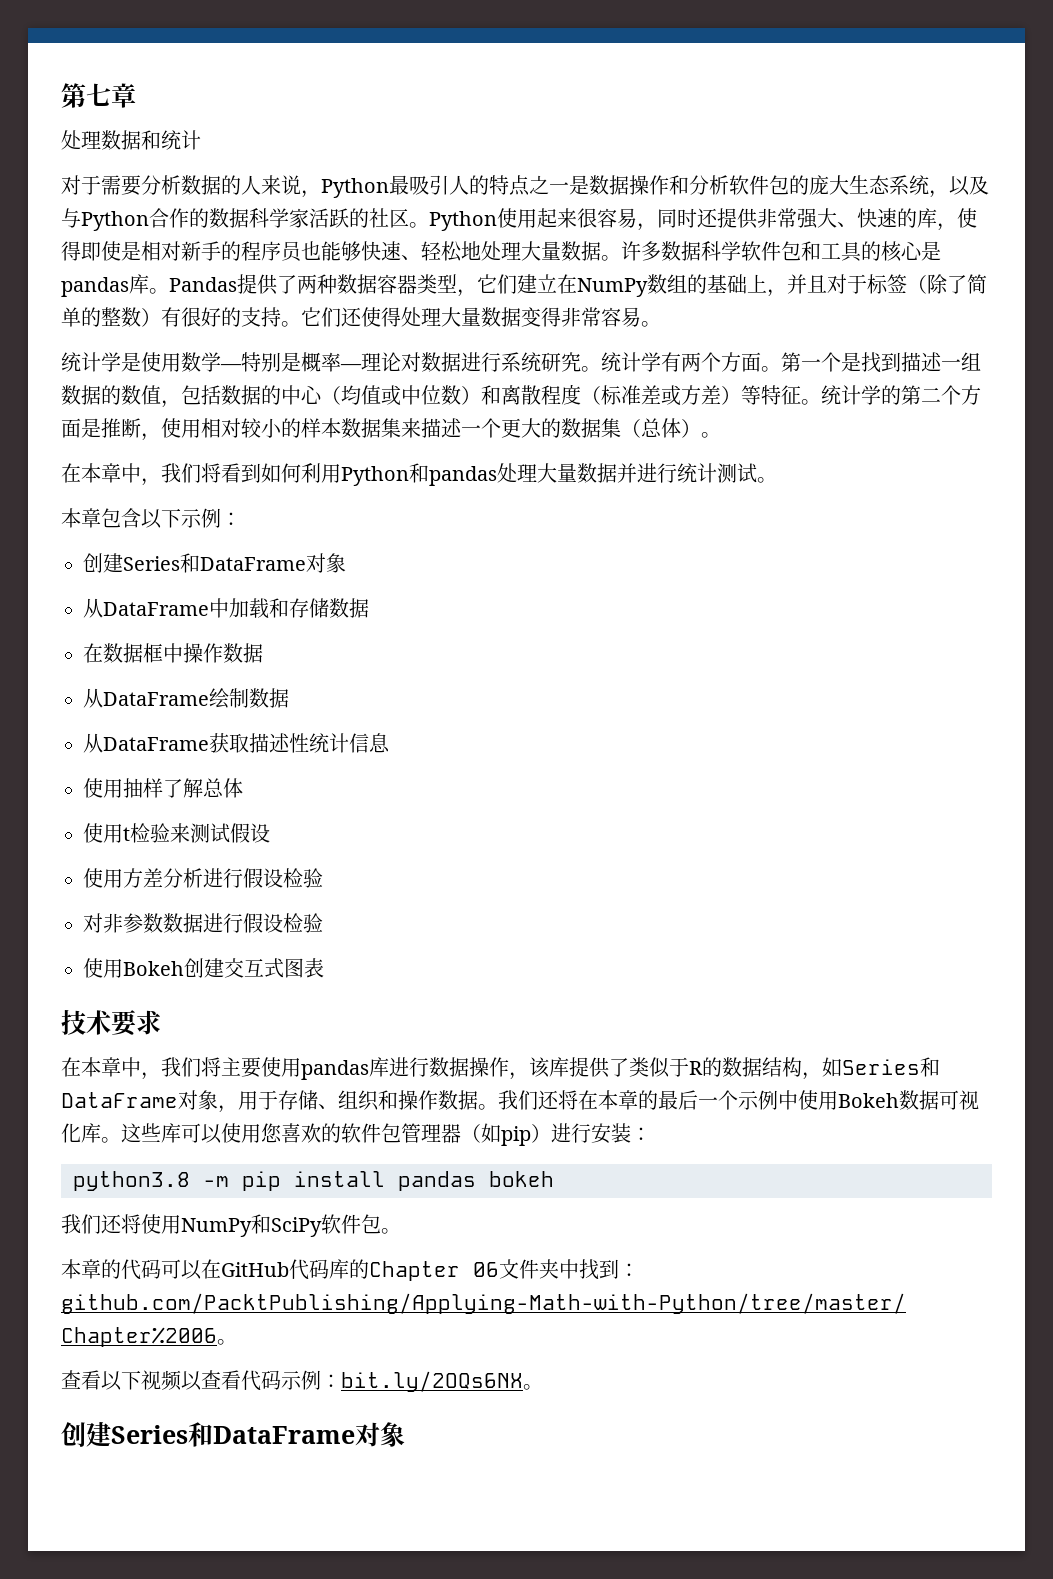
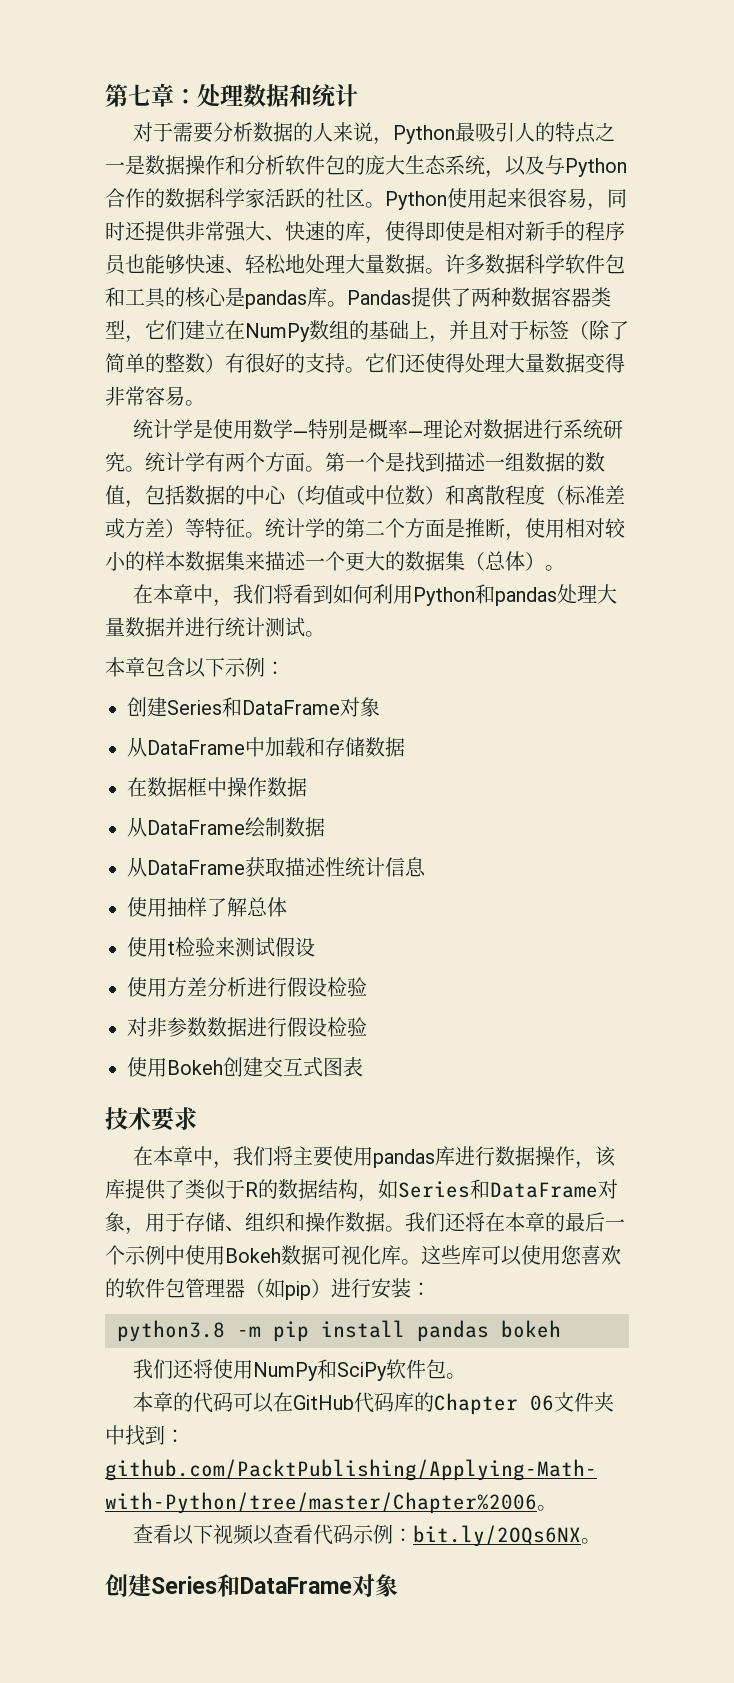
(136, 95) // -> [174,89,197,104] ：

